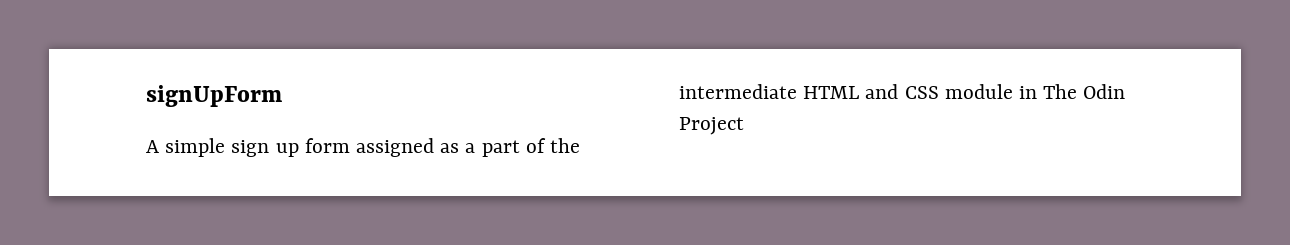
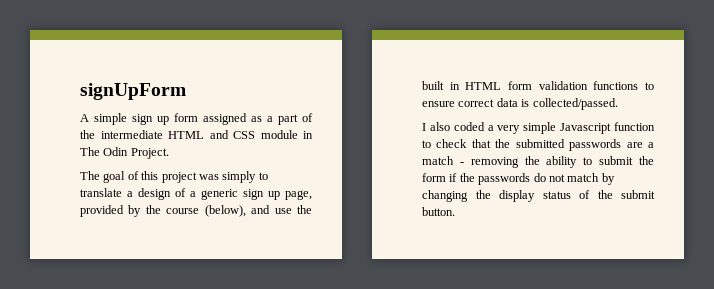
[679,117,744,135] Project -> [130,148,169,159] [80,171,268,183] [80,188,312,200] [80,205,312,217] [422,81,654,90] [422,98,618,110] [422,122,655,134] [422,139,654,151] [422,156,654,168] [422,173,615,185] [422,190,655,202] [422,207,455,216] Project. // The goal of this project was simply to translate a design of a generic sign up page, provided by the course (below), and use the built in HTML form validation functions to ensure correct data is collected/passed. // I also coded a very simple Javascript function to check that the submitted passwords are a match - removing the ability to submit the form if the passwords do not match by changing the display status of the submit button.

